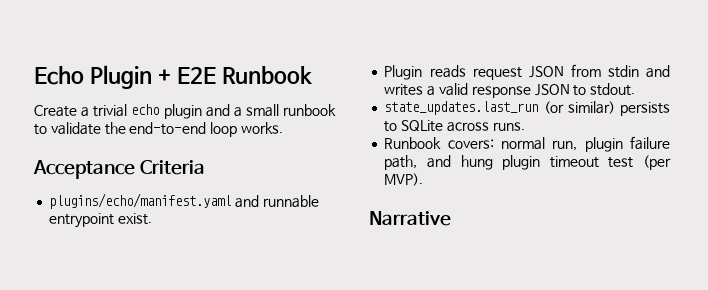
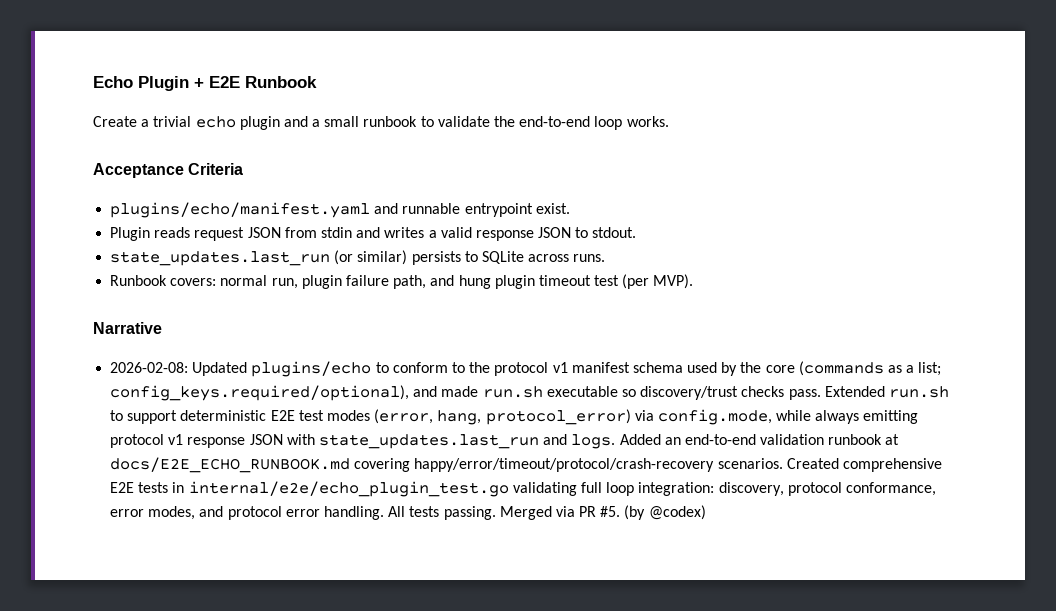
(451, 218) none -> [110,361,942,377] [110,385,949,401] [110,409,919,425] [110,434,900,449] [110,457,942,473] [110,481,936,497] [110,505,706,520] // 2026-02-08: Updated plugins/echo to conform to the protocol v1 manifest schema used by the core (commands as a list; config_keys.required/optional), and made run.sh executable so discovery/trust checks pass. Extended run.sh to support deterministic E2E test modes (error, hang, protocol_error) via config.mode, while always emitting protocol v1 response JSON with state_updates.last_run and logs. Added an end-to-end validation runbook at docs/E2E_ECHO_RUNBOOK.md covering happy/error/timeout/protocol/crash-recovery scenarios. Created comprehensive E2E tests in internal/e2e/echo_plugin_test.go validating full loop integration: discovery, protocol conformance, error modes, and protocol error handling. All tests passing. Merged via PR #5. (by @codex)

